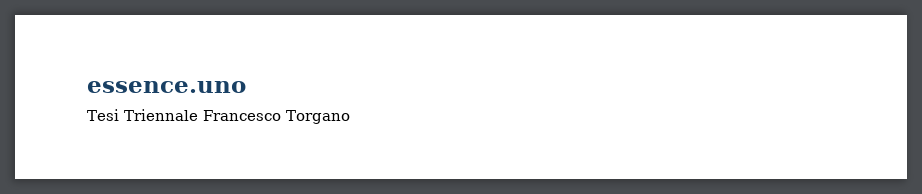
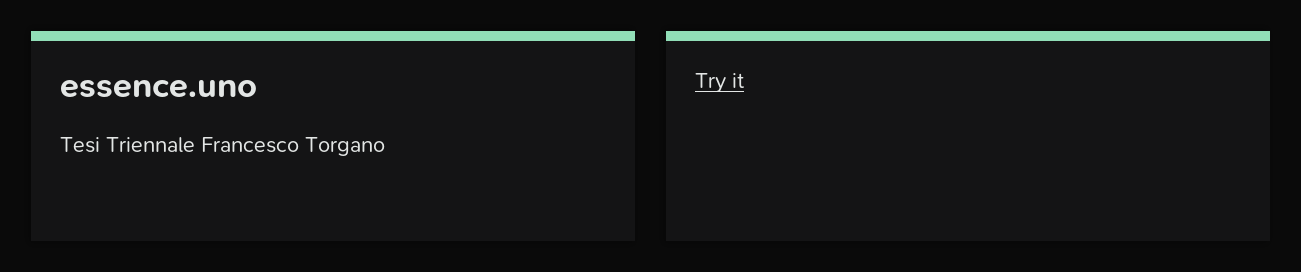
(350, 117) none -> [695,73,744,93] // Try it

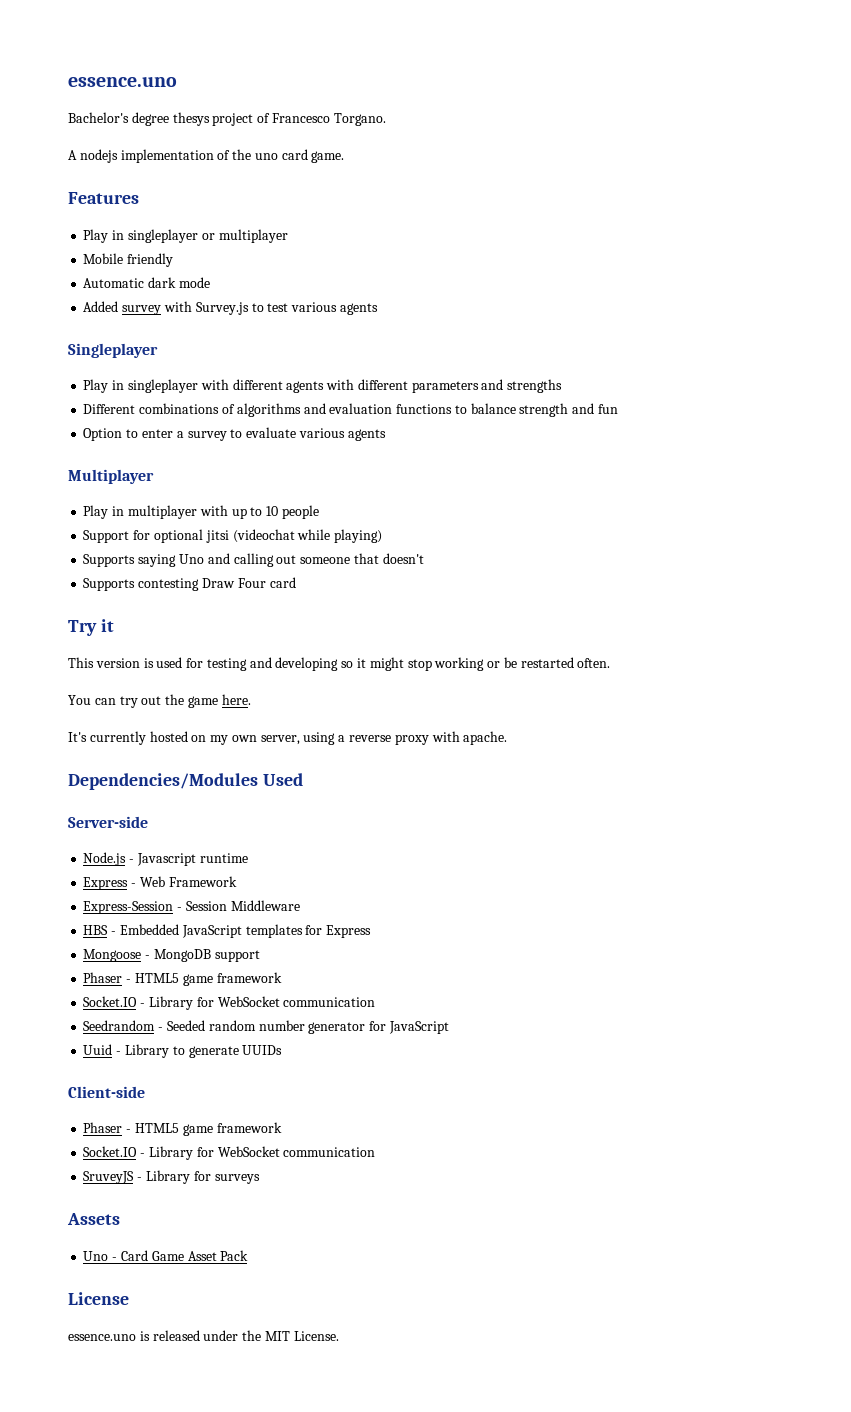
[60,137,385,156] [695,73,744,93] Tesi Triennale Francesco Torgano // Try it -> [68,112,386,126] [68,149,345,163] [68,192,139,204] [83,229,288,243] [83,253,174,267] [83,277,210,288] [83,301,378,315] [68,343,158,358] [83,379,563,393] [83,403,618,417] [83,427,386,441] [68,469,154,484] [83,505,319,519] [83,529,383,543] [83,553,424,567] [83,577,296,591] [68,619,114,636] [68,657,611,671] [68,694,251,708] [68,731,508,745] [68,773,303,790] [68,816,148,828] [83,852,248,866] [83,876,237,890] [83,900,300,914] [83,924,372,938] [83,949,260,962] [83,972,282,986] [83,996,376,1010] [83,1020,449,1034] [83,1044,283,1058] [68,1086,145,1098] [83,1122,282,1136] [83,1146,376,1160] [83,1170,260,1184] [67,1213,120,1225] [83,1250,249,1261] [68,1292,129,1305] [68,1330,339,1341] Bachelor's degree thesys project of Francesco Torgano. // A nodejs implementation of the uno card game. // Features // Play in singleplayer or multiplayer // Mobile friendly // Automatic dark mode // Added survey with Survey.js to test various agents // Singleplayer // Play in singleplayer with different agents with different parameters and strengths // Different combinations of algorithms and evaluation functions to balance strength and fun // Option to enter a survey to evaluate various agents // Multiplayer // Play in multiplayer with up to 10 people // Support for optional jitsi (videochat while playing) // Supports saying Uno and calling out someone that doesn't // Supports contesting Draw Four card // Try it // This version is used for testing and developing so it might stop working or be restarted often. // You can try out the game here. // It's currently hosted on my own server, using a reverse proxy with apache. // Dependencies/Modules Used // Server-side // Node.js - Javascript runtime // Express - Web Framework // Express-Session - Session Middleware // HBS - Embedded JavaScript templates for Express // Mongoose - MongoDB support // Phaser - HTML5 game framework // Socket.IO - Library for WebSocket communication // Seedrandom - Seeded random number generator for JavaScript // Uuid - Library to generate UUIDs // Client-side // Phaser - HTML5 game framework // Socket.IO - Library for WebSocket communication // SruveyJS - Library for surveys // Assets // Uno - Card Game Asset Pack // License // essence.uno is released under the MIT License.

